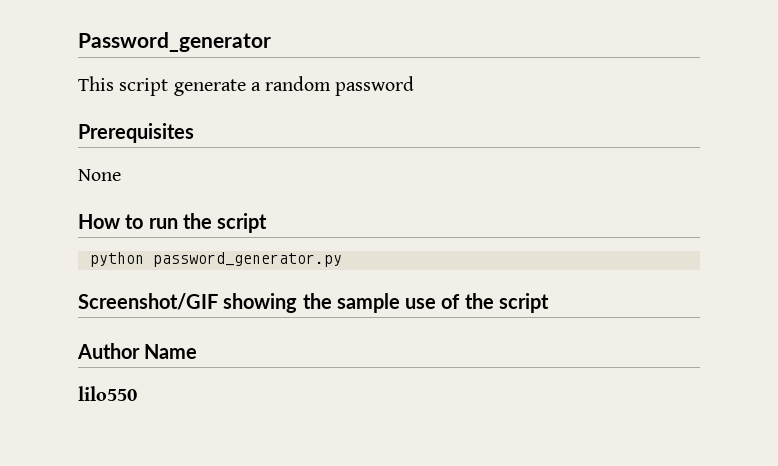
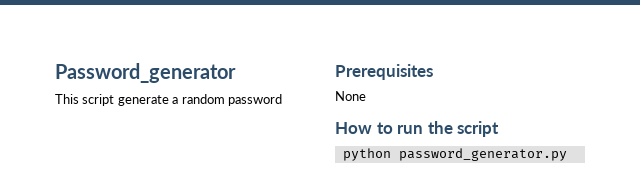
[78,293,549,313] [77,343,198,359] [78,386,137,401] // Screenshot/GIF showing the sample use of the script // Author Name // lilo550 -> (567, 154) none

